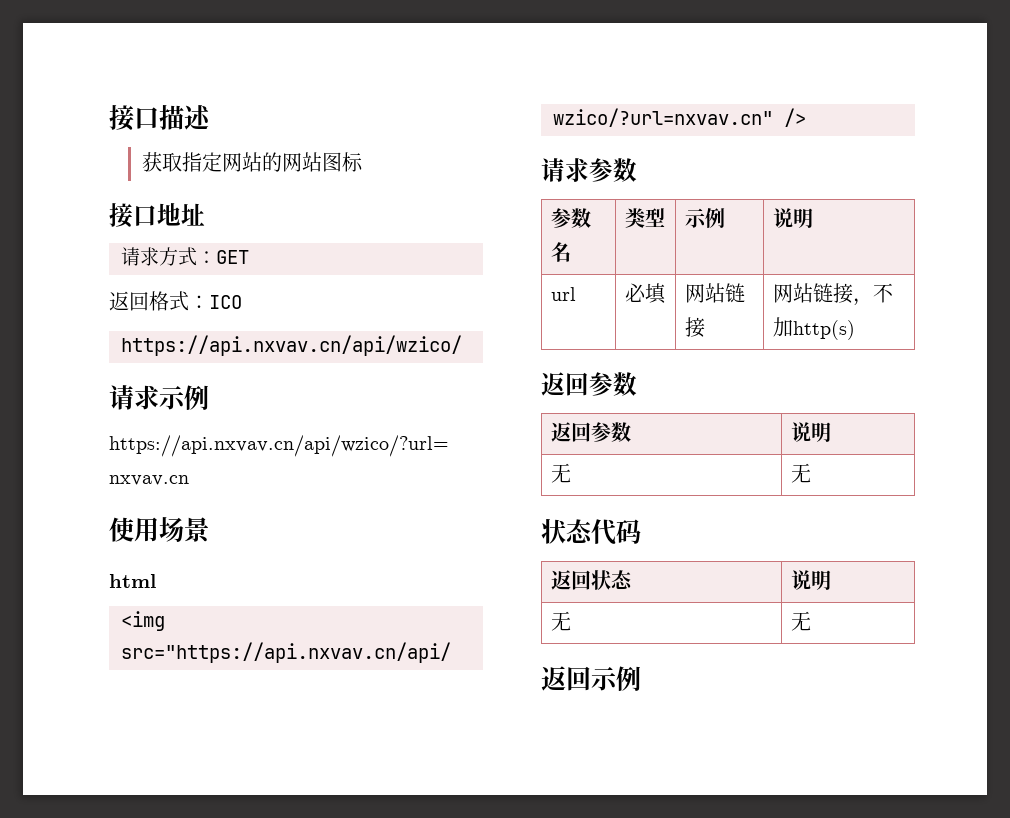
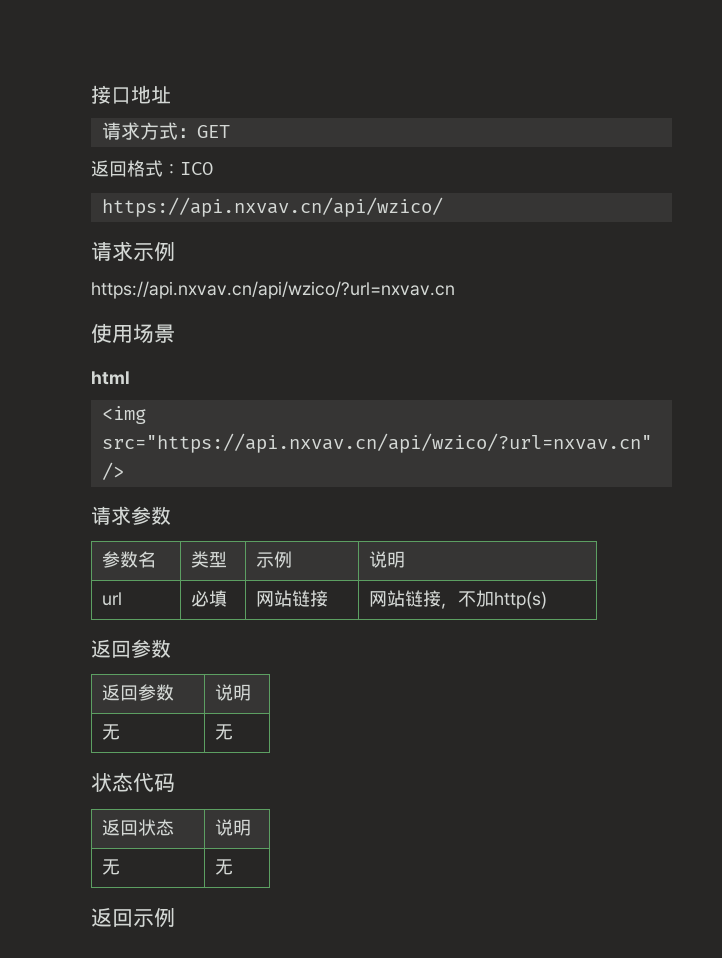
[109,105,211,131] [141,152,363,172] [109,203,157,228] 接口描述 // 获取指定网站的网站图标 // 接口 -> [91,85,131,104] 接口

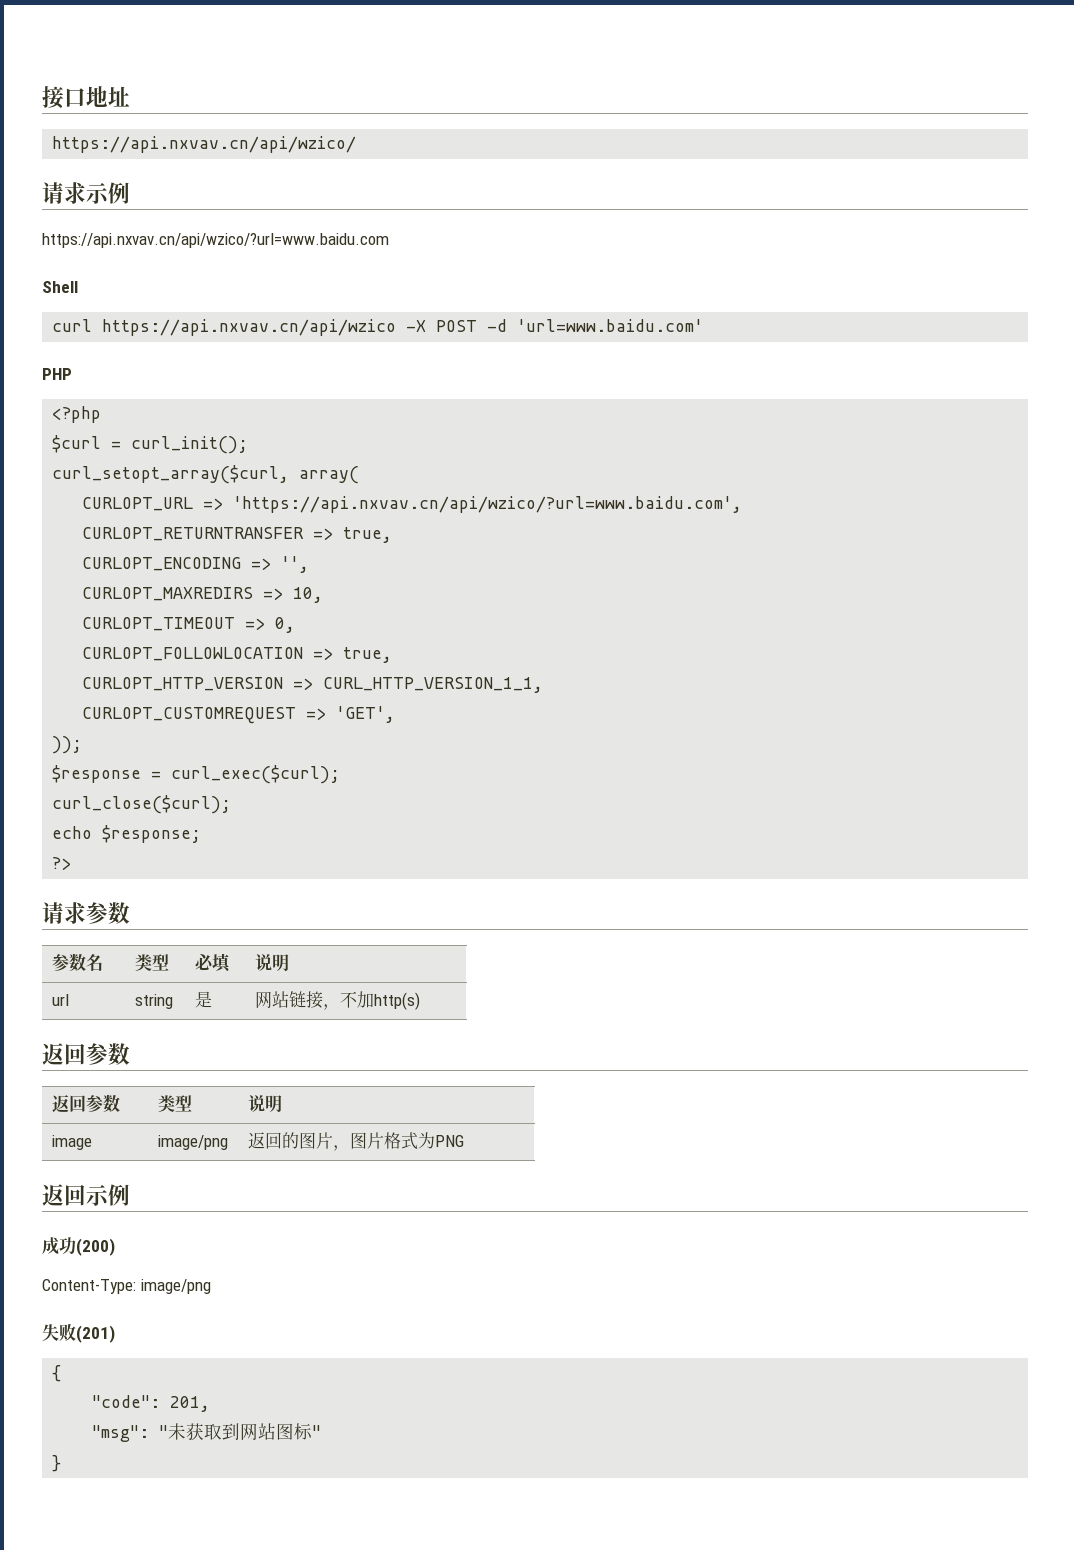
[101,122,230,140] [91,160,213,177] [101,197,443,217] [91,241,175,262] [91,281,455,299] [91,323,175,343] [91,371,130,385] [101,406,146,424] [101,433,652,453] [101,462,124,480] 请求方式：GET // 返回格式：ICO // https://api.nxvav.cn/api/wzico/ // 请求示例 // https://api.nxvav.cn/api/wzico/?url=nxvav.cn // 使用场景 // html // <img src="https://api.nxvav.cn/api/wzico/?url=nxvav.cn" /> -> [52,136,357,153] [42,182,130,204] [42,233,389,248] [42,281,78,293] [52,319,704,336] [42,368,72,380] [52,406,102,423] [52,435,249,454] [52,465,360,484] [82,496,743,513] [82,527,393,543] [82,556,310,573] [82,587,324,603] [82,617,296,633] [82,647,393,663] [82,677,544,693] [82,706,396,724] [52,736,83,754] [52,765,341,784] [52,795,232,814] [52,825,202,843] [52,857,72,870] https://api.nxvav.cn/api/wzico/ // 请求示例 // https://api.nxvav.cn/api/wzico/?url=www.baidu.com // Shell // curl https://api.nxvav.cn/api/wzico -X POST -d 'url=www.baidu.com' // PHP // <?php // $curl = curl_init(); // curl_setopt_array($curl, array( // CURLOPT_URL => 'https://api.nxvav.cn/api/wzico/?url=www.baidu.com', // CURLOPT_RETURNTRANSFER => true, // CURLOPT_ENCODING => '', // CURLOPT_MAXREDIRS => 10, // CURLOPT_TIMEOUT => 0, // CURLOPT_FOLLOWLOCATION => true, // CURLOPT_HTTP_VERSION => CURL_HTTP_VERSION_1_1, // CURLOPT_CUSTOMREQUEST => 'GET', // )); // $response = curl_exec($curl); // curl_close($curl); // echo $response; // ?>
[255,551,292,568] 示例 -> [194,953,232,973] 必填
[190,590,227,607] [255,590,328,607] 必填 | 网站链接 -> [134,994,173,1009] [194,991,212,1008] string | 是
[214,684,251,701] [101,724,120,740] [214,724,233,740] [91,773,175,792] [101,819,174,836] [214,819,251,836] [101,859,120,875] [214,859,233,875] [91,908,175,928] 说明 // 无 | 无 // 状态代码 // 返回状态 | 说明 // 无 | 无 // 返回示例 -> [157,1095,192,1112] [247,1095,282,1112] [51,1135,92,1150] [157,1135,228,1150] [247,1132,464,1151] [42,1184,130,1206] [42,1237,115,1256] [42,1279,211,1294] [42,1324,115,1343] [52,1365,62,1382] [92,1395,211,1412] [92,1423,322,1442] [52,1455,62,1472] 类型 | 说明 // image | image/png | 返回的图片，图片格式为PNG // 返回示例 // 成功(200) // Content-Type: image/png // 失败(201) // { // "code": 201, // "msg": "未获取到网站图标" // }

